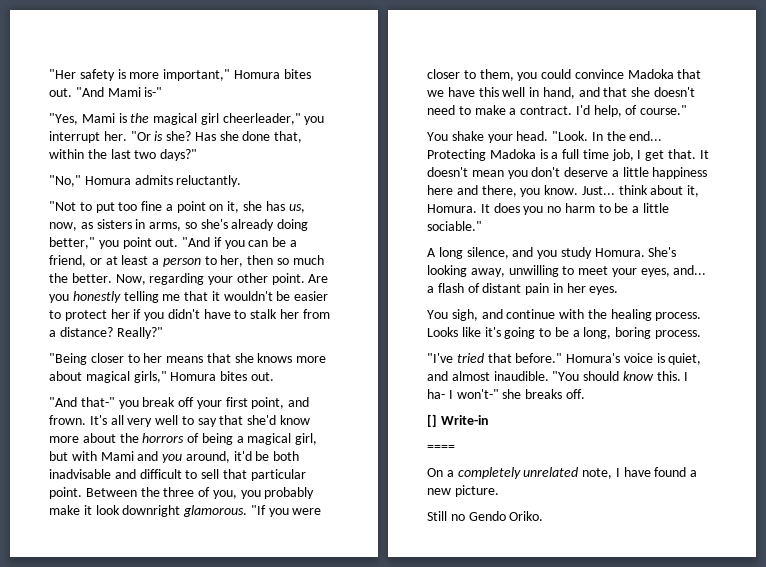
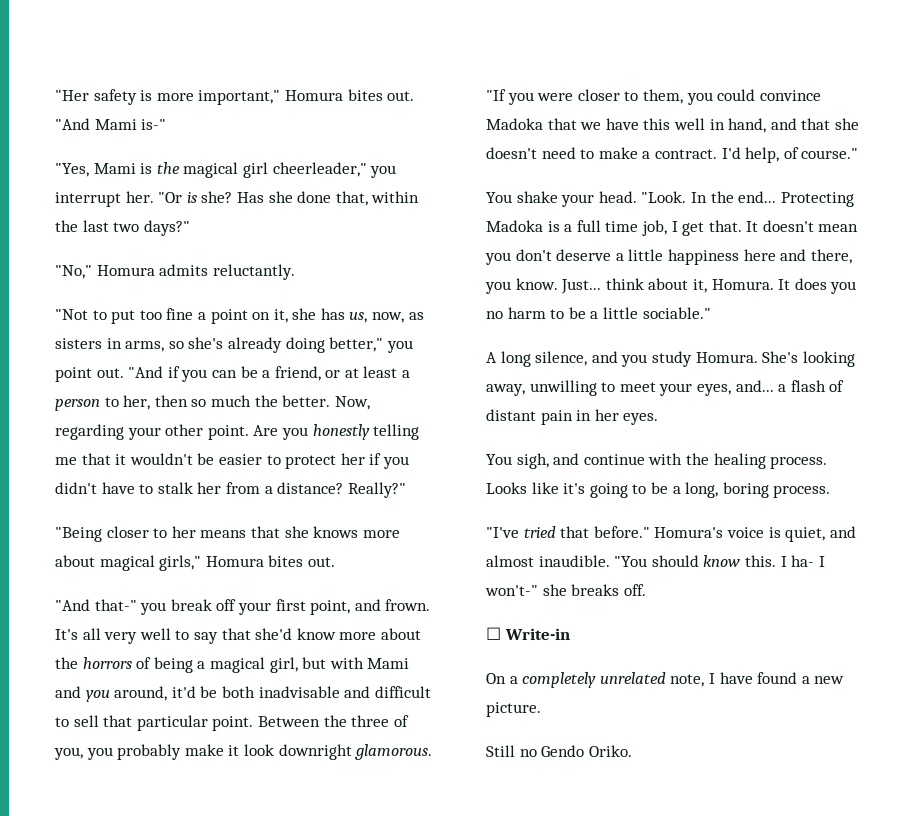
[427,414,437,427] [] -> [486,627,501,640] ☐
[427,445,455,451] // ==== -> (570, 634) none

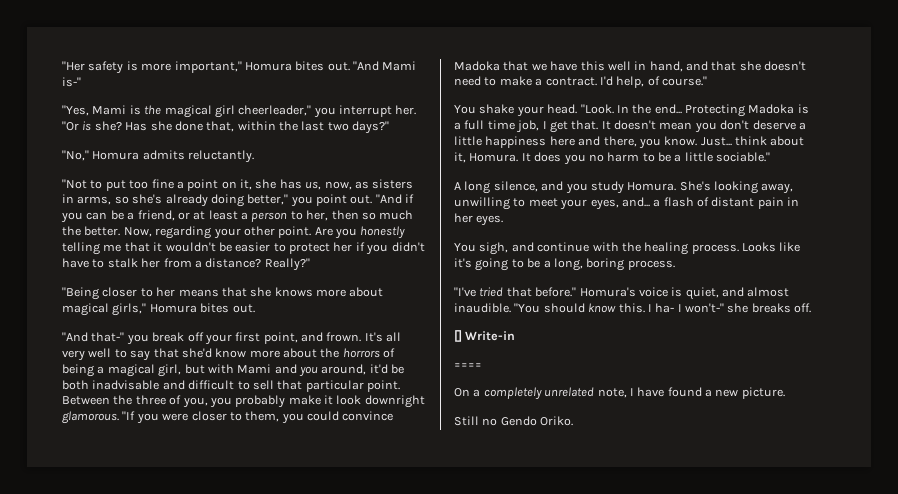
[486,627,501,640] ☐ -> [454,330,462,342] []
(570, 634) none -> [454,363,482,368] // ====

